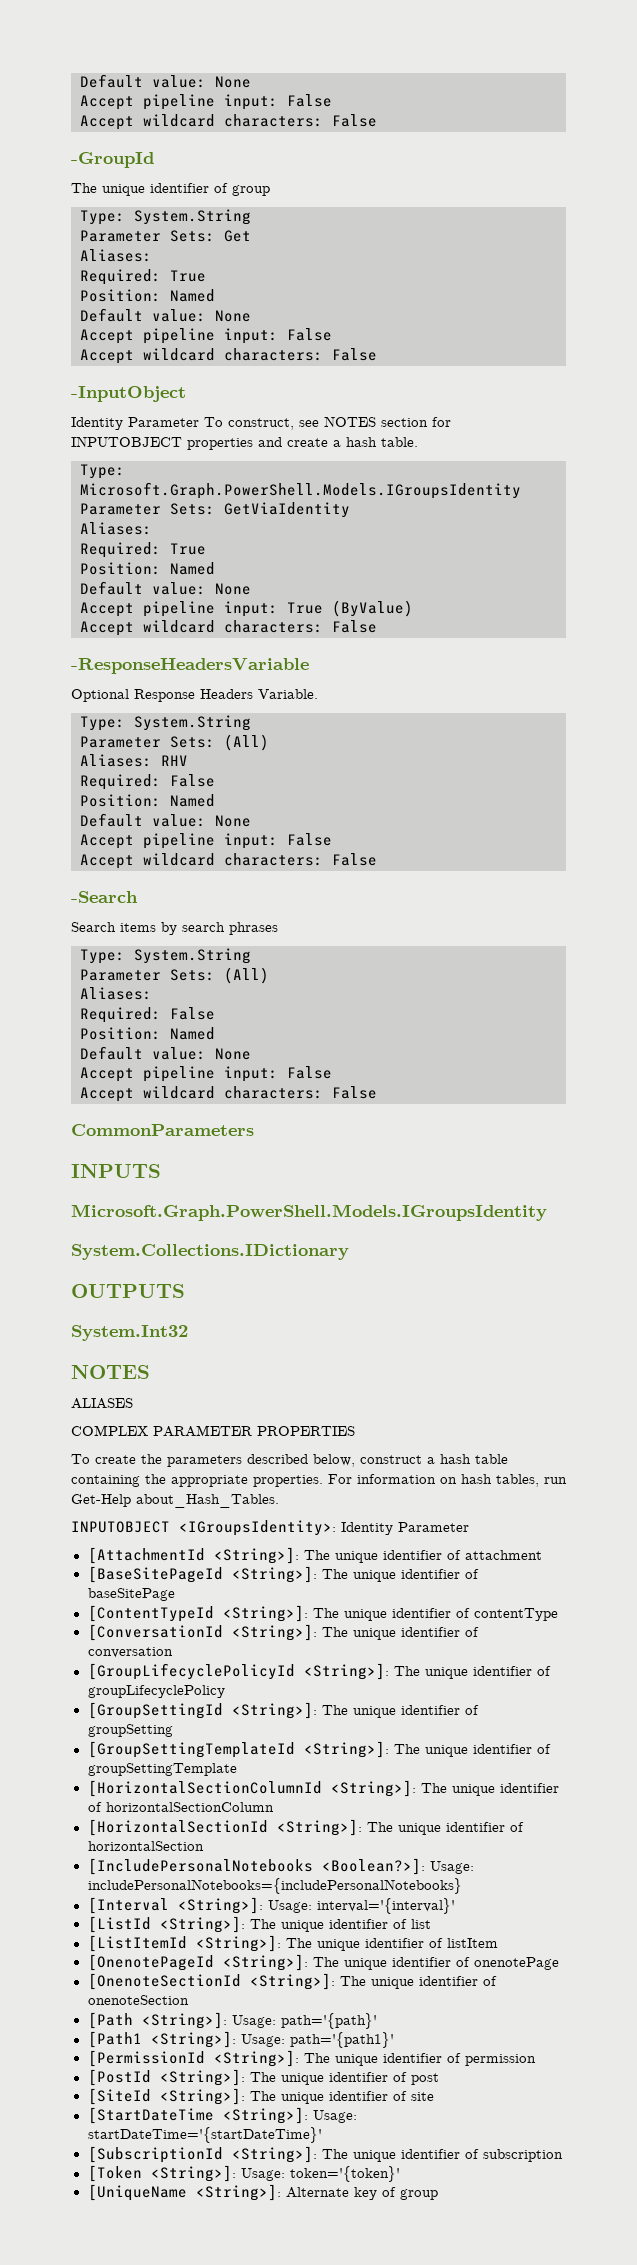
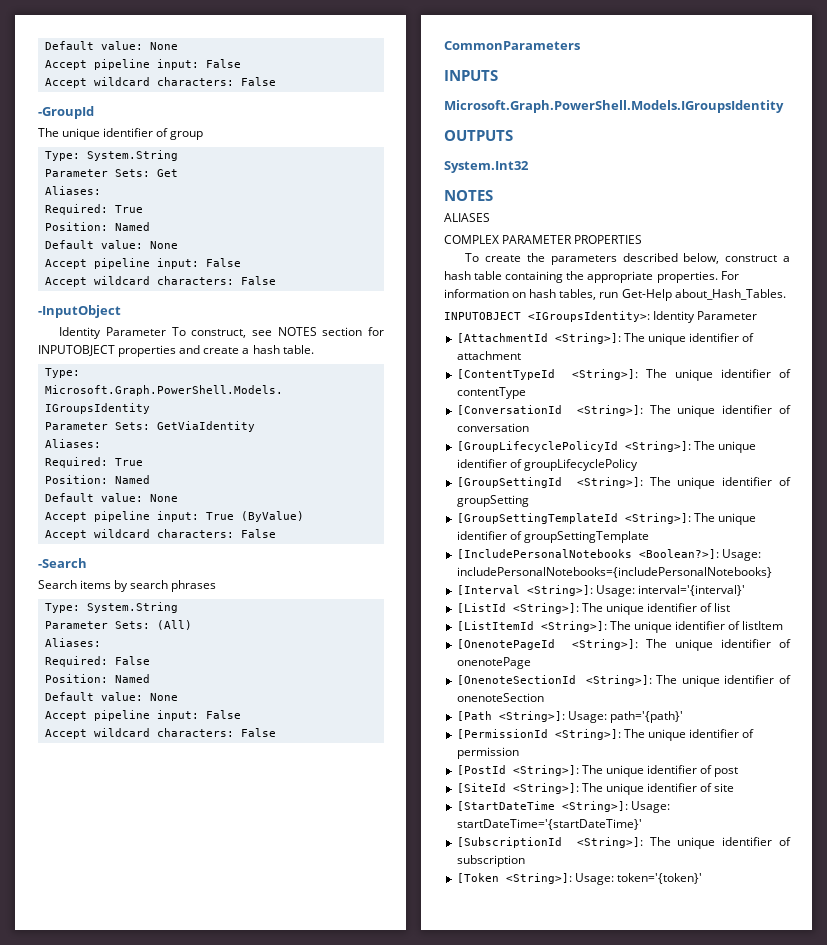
[71,658,309,674] [71,689,318,702] [80,715,251,731] [80,734,269,751] [80,754,188,767] [80,774,215,790] [80,794,215,807] [80,813,251,827] [80,833,332,849] [80,853,377,869] // -ResponseHeadersVariable // Optional Response Headers Variable. // Type: System.String // Parameter Sets: (All) // Aliases: RHV // Required: False // Position: Named // Default value: None // Accept pipeline input: False // Accept wildcard characters: False -> (276, 533) none
[71,1244,349,1260] // System.Collections.IDictionary -> (784, 106) none
[87,1566,479,1583] [87,1588,175,1601] // [BaseSitePageId <String>]: The unique identifier of baseSitePage -> (521, 355) none
[87,1780,559,1797] [87,1802,274,1812] [87,1819,524,1836] [87,1841,204,1851] // [HorizontalSectionColumnId <String>]: The unique identifier of horizontalSectionColumn // [HorizontalSectionId <String>]: The unique identifier of horizontalSection -> (649, 537) none
[87,2031,394,2048] // [Path1 <String>]: Usage: path='{path1}' -> (683, 717) none
[87,2184,438,2201] // [UniqueName <String>]: Alternate key of group -> (702, 878) none

